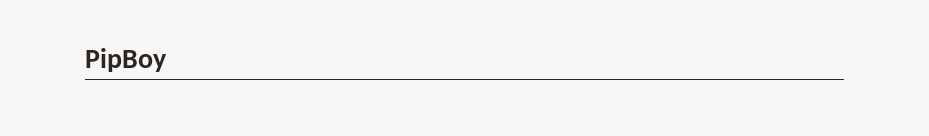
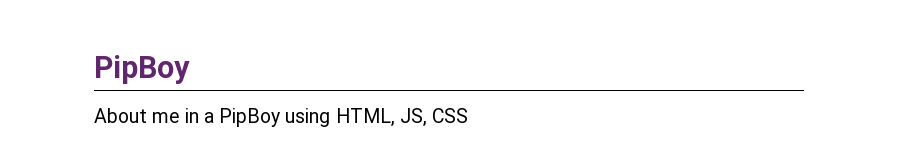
[85,48,167,72] PipBoy -> [94,55,190,84] [94,108,469,127] PipBoy // About me in a PipBoy using HTML, JS, CSS

